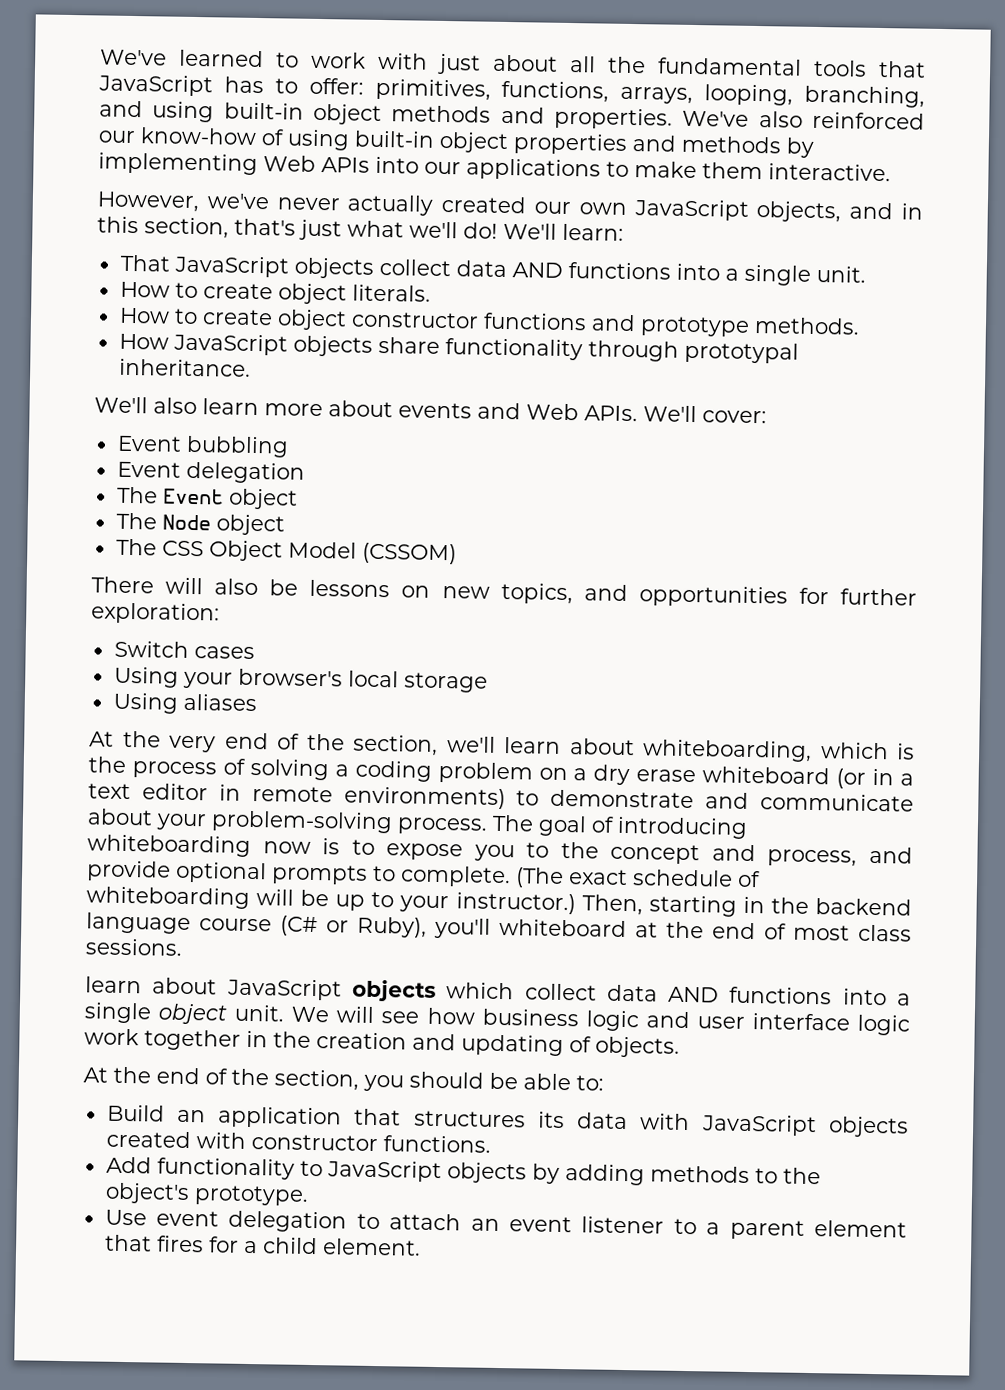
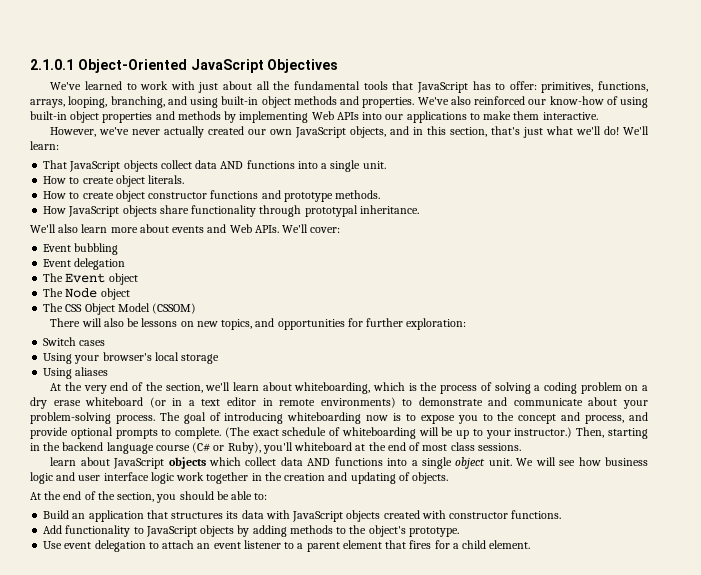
(100, 57) none -> [30,59,339,73] 2.1.0.1 Object-Oriented JavaScript Objectives //

